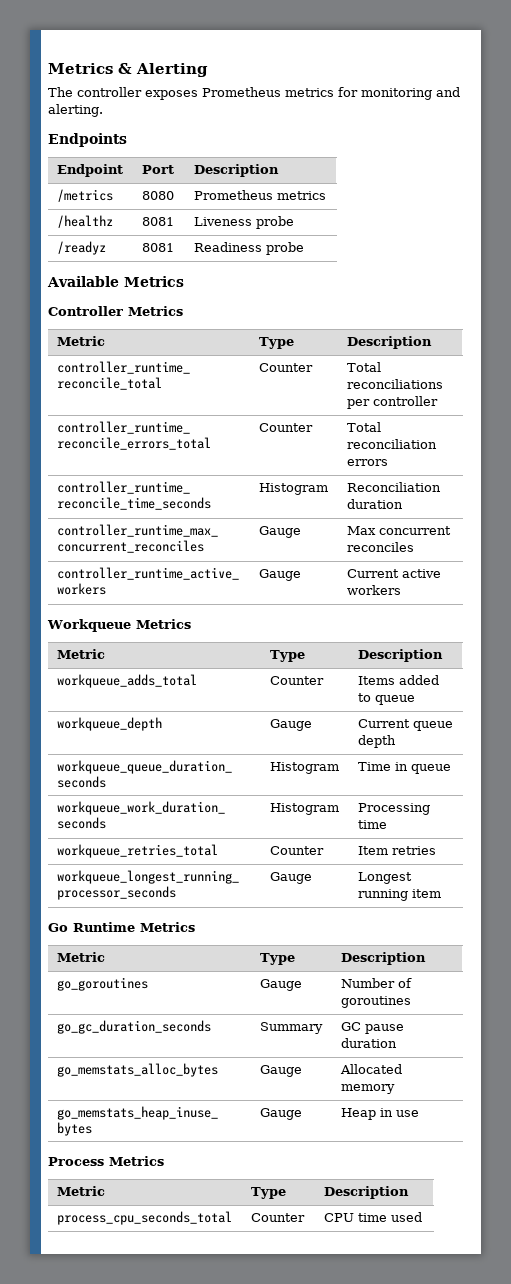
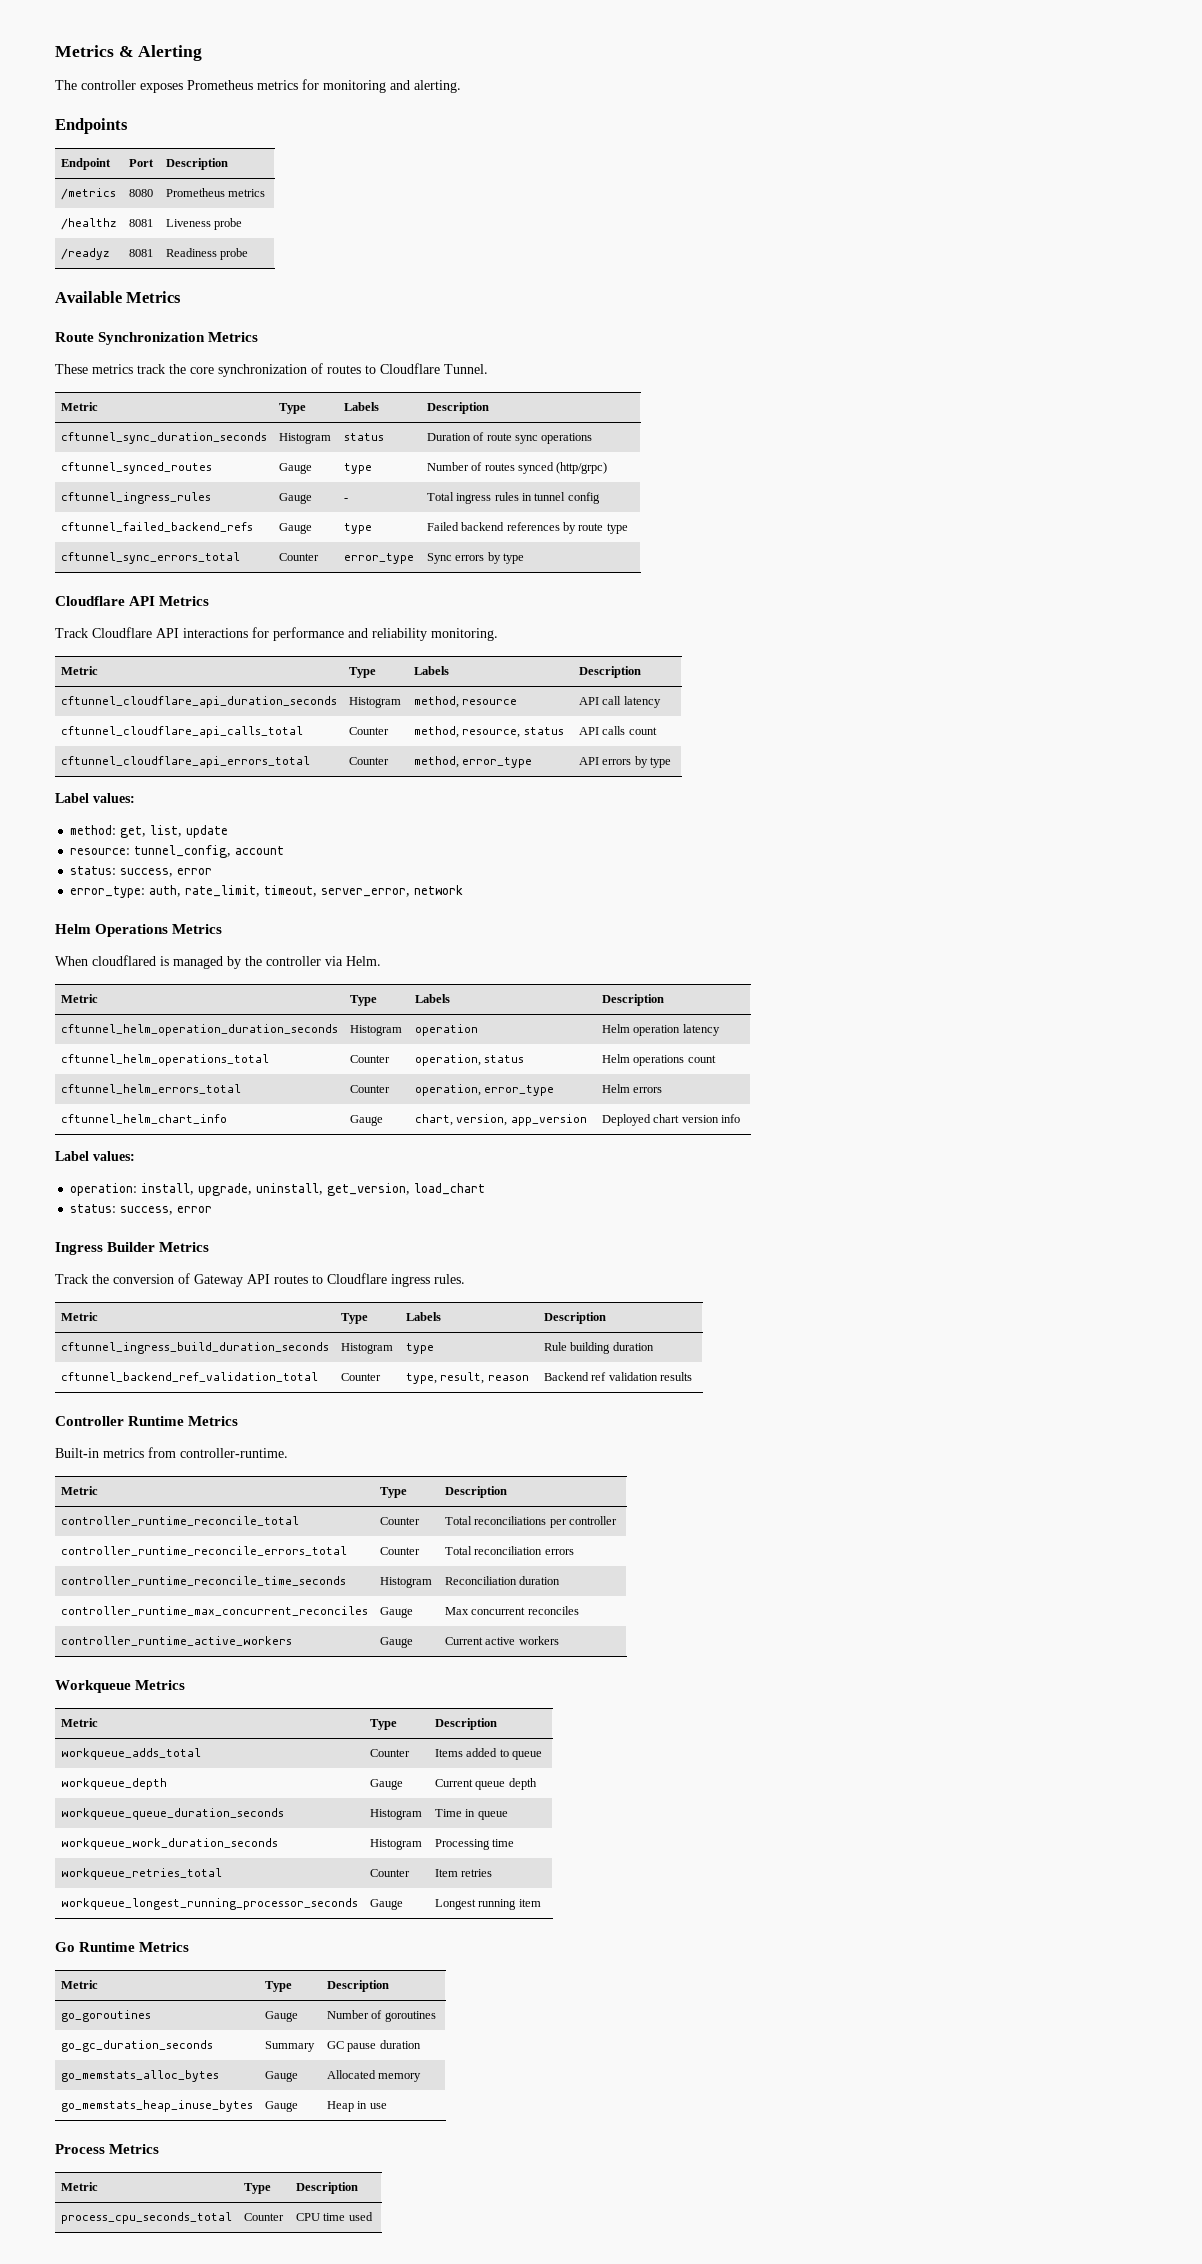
(184, 281) none -> [55,332,259,345] [55,363,488,377] [60,402,98,411] [278,403,306,414] [343,402,379,411] [426,402,489,414] [60,432,267,444] [278,433,331,444] [343,433,384,441] [426,432,593,444] [60,462,212,474] [278,463,312,474] [343,463,372,474] [426,462,608,474] [60,492,211,504] [278,493,312,504] [343,498,348,501] [426,492,600,504] [60,522,253,532] [278,523,312,534] [343,523,372,534] [426,522,628,534] [60,552,240,564] [278,553,319,561] [343,553,414,564] [426,552,525,564] [55,596,210,606] [55,627,498,641] [60,666,98,675] [348,667,376,678] [413,666,449,675] [578,666,641,678] [60,696,337,708] [348,697,401,708] [413,696,518,708] [578,696,661,708] [60,726,303,738] [348,727,389,735] [413,726,564,738] [578,726,657,735] [60,756,310,768] [348,757,389,765] [413,756,533,768] [578,756,672,768] [55,793,135,803] [70,825,229,838] [70,845,285,858] [70,866,213,877] [70,885,464,898] [55,924,223,937] [55,955,381,969] [60,994,98,1003] [349,995,377,1006] [414,994,450,1003] [601,994,664,1006] [60,1024,338,1036] [349,1025,402,1036] [414,1024,478,1036] [601,1024,720,1036] [60,1054,269,1066] [349,1055,390,1063] [414,1054,525,1066] [601,1054,716,1066] [60,1084,241,1094] [349,1085,390,1093] [414,1084,555,1096] [601,1084,663,1093] [60,1114,227,1124] [349,1115,383,1126] [414,1114,587,1126] [601,1114,741,1126] [55,1151,135,1161] [70,1183,486,1196] [70,1204,213,1215] [55,1242,210,1255] [55,1273,465,1287] [60,1312,98,1321] [340,1313,368,1324] [405,1312,441,1321] [543,1312,606,1324] [60,1342,329,1354] [340,1343,393,1354] [405,1343,434,1354] [543,1342,654,1354] [60,1372,318,1382] [340,1373,381,1381] [405,1372,529,1384] [543,1372,693,1381] // Route Synchronization Metrics // These metrics track the core synchronization of routes to Cloudflare Tunnel. // Metric | Type | Labels | Description // cftunnel_sync_duration_seconds | Histogram | status | Duration of route sync operations // cftunnel_synced_routes | Gauge | type | Number of routes synced (http/grpc) // cftunnel_ingress_rules | Gauge | - | Total ingress rules in tunnel config // cftunnel_failed_backend_refs | Gauge | type | Failed backend references by route type // cftunnel_sync_errors_total | Counter | error_type | Sync errors by type // Cloudflare API Metrics // Track Cloudflare API interactions for performance and reliability monitoring. // Metric | Type | Labels | Description // cftunnel_cloudflare_api_duration_seconds | Histogram | method, resource | API call latency // cftunnel_cloudflare_api_calls_total | Counter | method, resource, status | API calls count // cftunnel_cloudflare_api_errors_total | Counter | method, error_type | API errors by type // Label values: // method: get, list, update // resource: tunnel_config, account // status: success, error // error_type: auth, rate_limit, timeout, server_error, network // Helm Operations Metrics // When cloudflared is managed by the controller via Helm. // Metric | Type | Labels | Description // cftunnel_helm_operation_duration_seconds | Histogram | operation | Helm operation latency // cftunnel_helm_operations_total | Counter | operation, status | Helm operations count // cftunnel_helm_errors_total | Counter | operation, error_type | Helm errors // cftunnel_helm_chart_info | Gauge | chart, version, app_version | Deployed chart version info // Label values: // operation: install, upgrade, uninstall, get_version, load_chart // status: success, error // Ingress Builder Metrics // Track the conversion of Gateway API routes to Cloudflare ingress rules. // Metric | Type | Labels | Description // cftunnel_ingress_build_duration_seconds | Histogram | type | Rule building duration // cftunnel_backend_ref_validation_total | Counter | type, result, reason | Backend ref validation results
[128,306,183,316] Metrics -> [128,1416,239,1426] [55,1447,288,1458] Runtime Metrics // Built-in metrics from controller-runtime.

